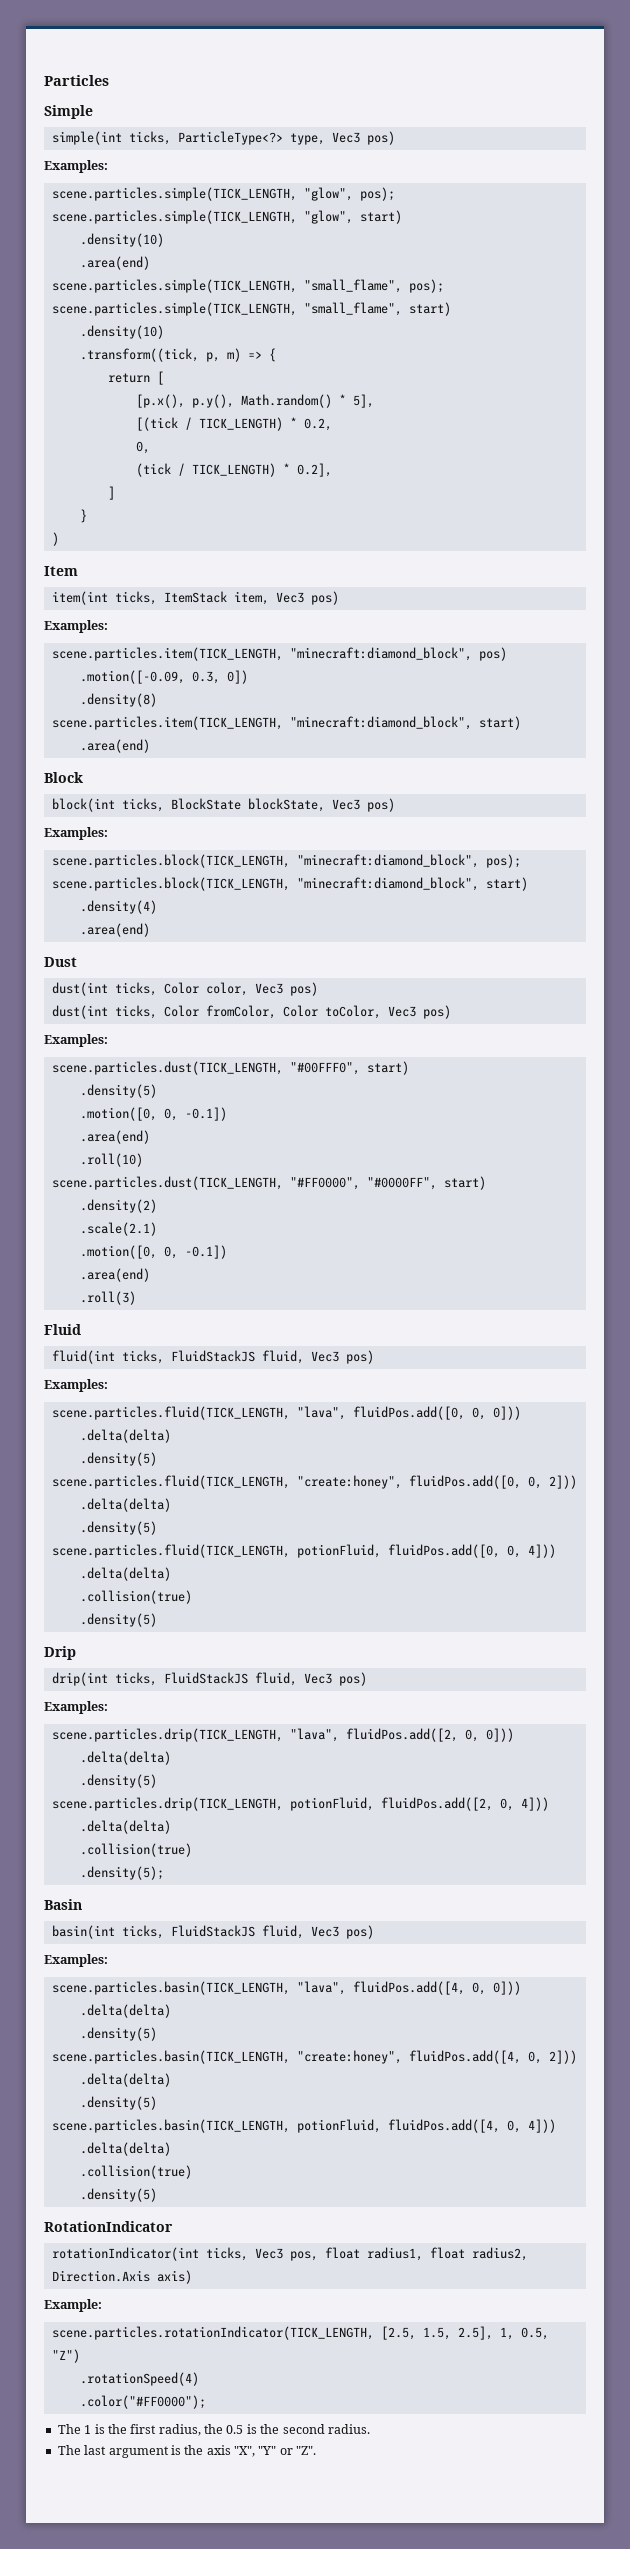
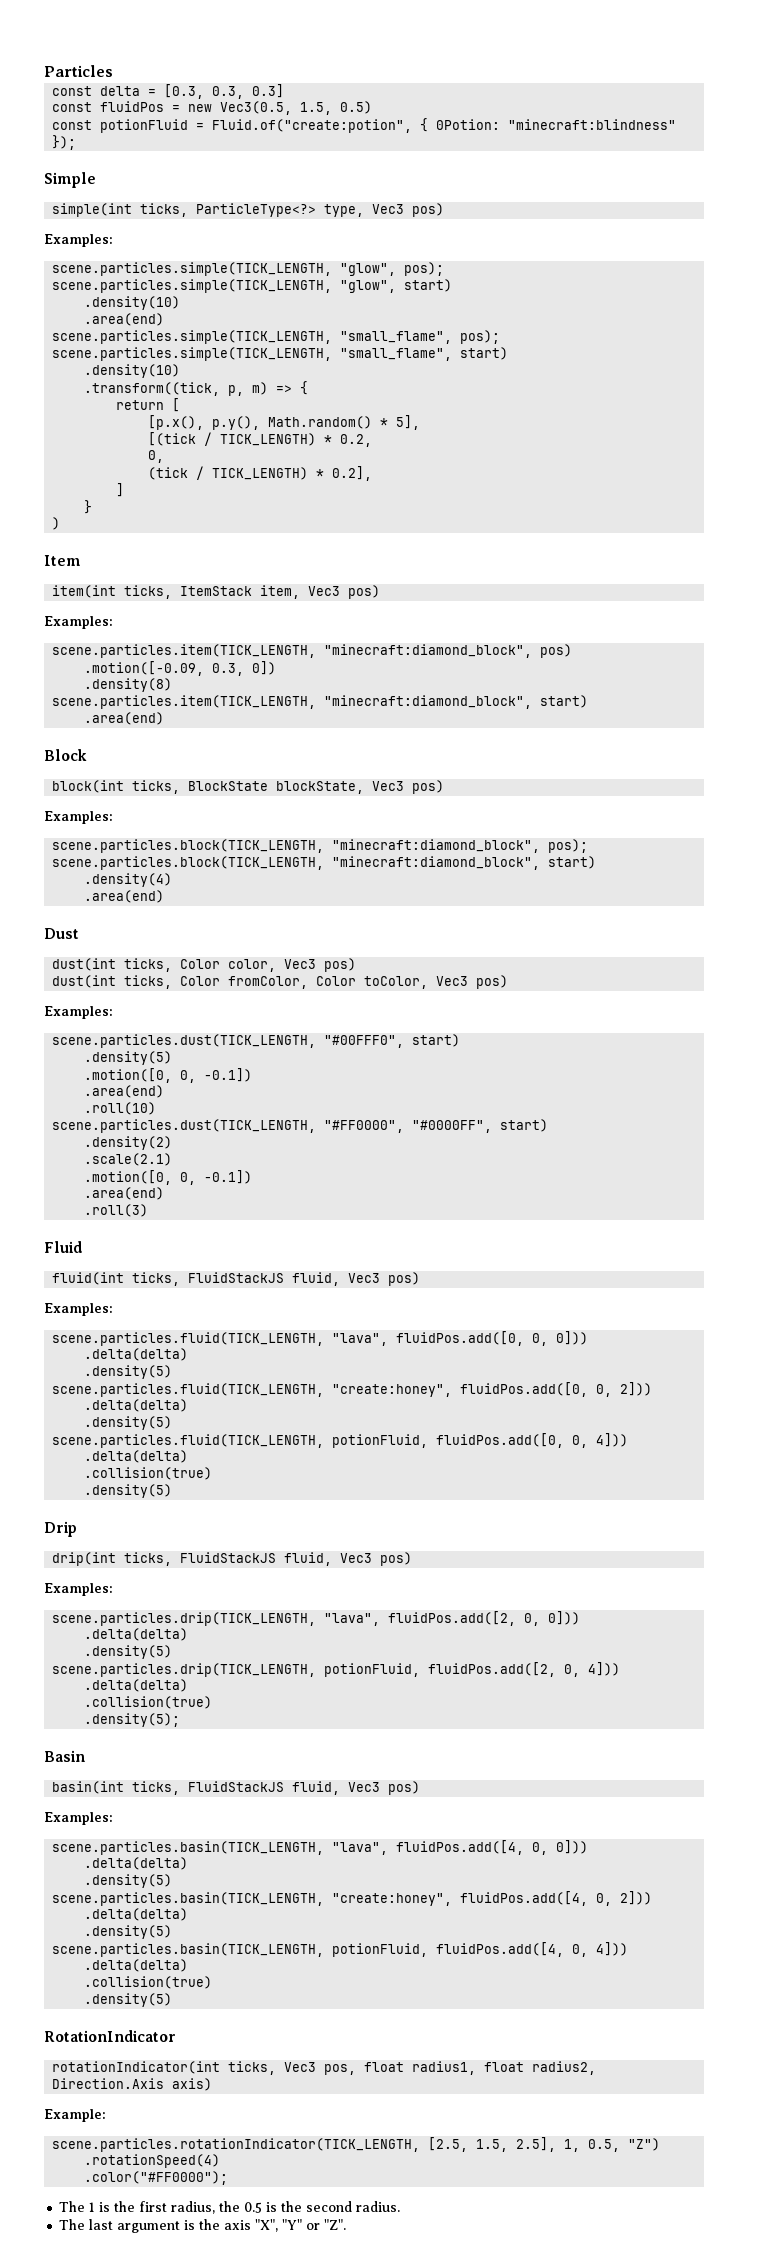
(109, 80) none -> [52,84,285,99] [52,101,373,115] [52,118,677,133] [52,135,77,150] // const delta = [0.3, 0.3, 0.3] // const fluidPos = new Vec3(0.5, 1.5, 0.5) // const potionFluid = Fluid.of("create:potion", { 0Potion: "minecraft:blindness" });

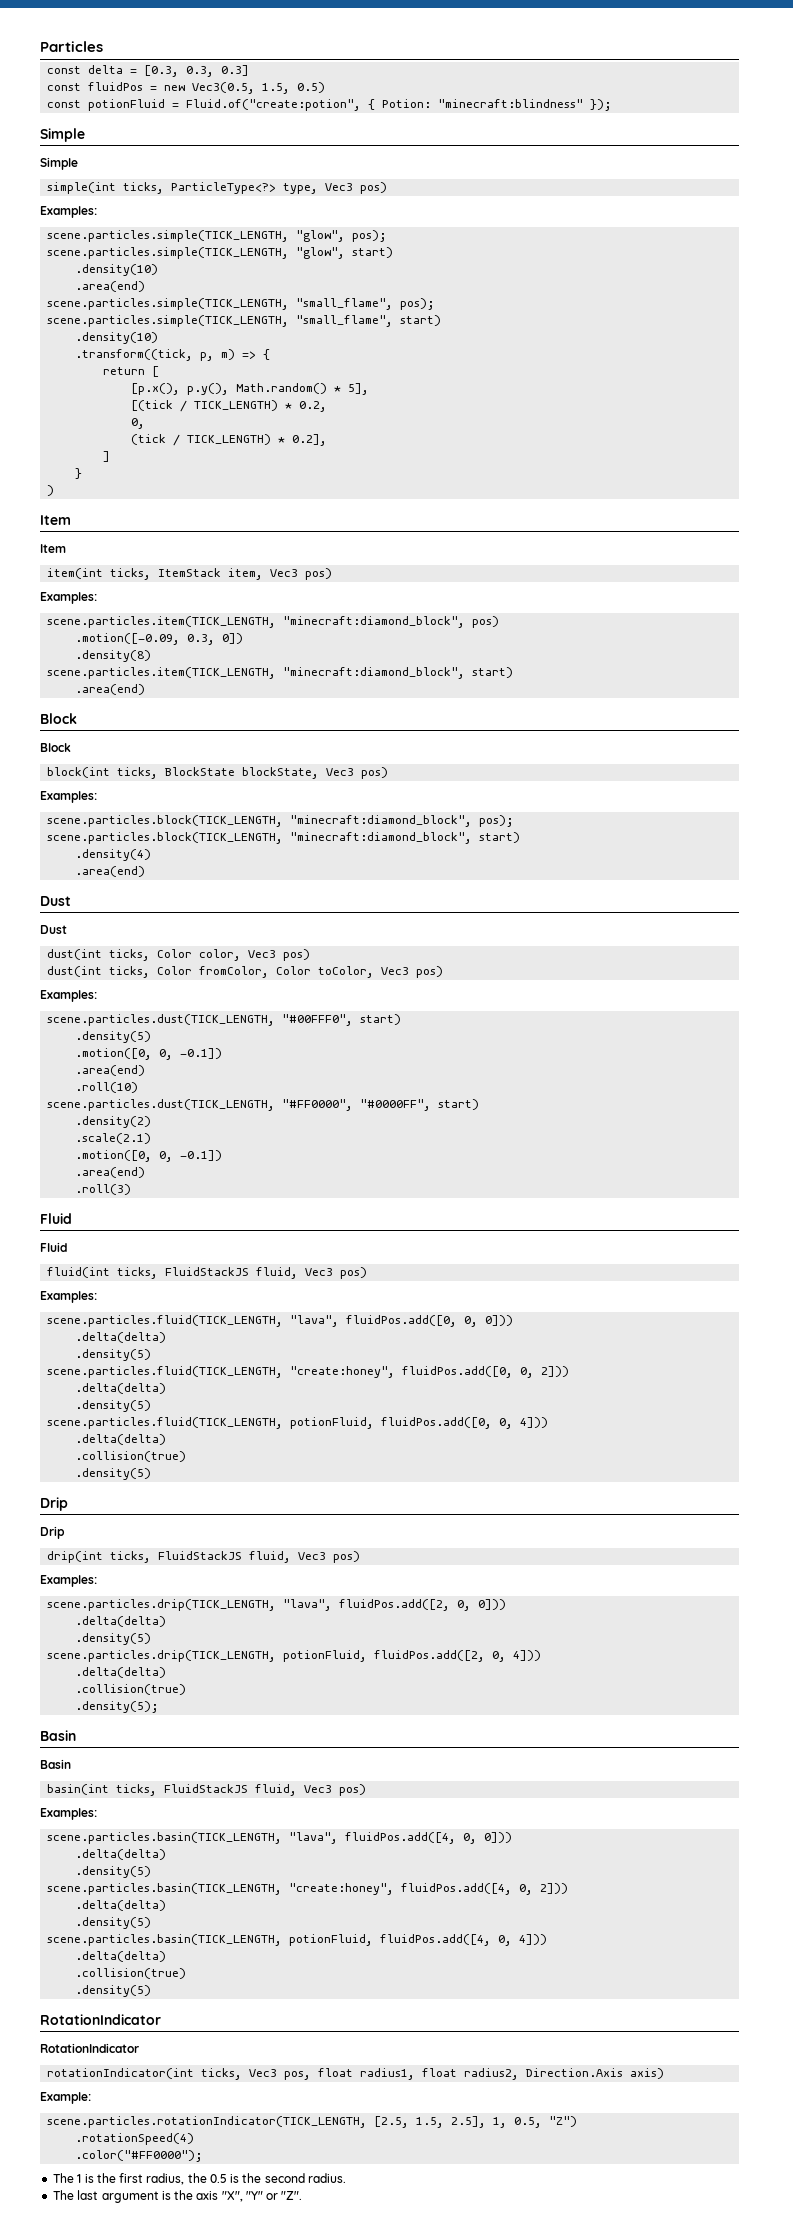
[436,119,501,130] 0Potion: -> [382,99,432,108] Potion:
(96, 180) none -> [40,157,78,170] // Simple
(81, 560) none -> [40,544,66,553] // Item
(87, 755) none -> [40,743,71,752] // Block
(79, 933) none -> [40,925,67,934] // Dust
(82, 1247) none -> [40,1242,67,1252] // Fluid
(77, 1529) none -> [40,1526,65,1539] // Drip
(85, 1756) none -> [40,1759,71,1769] // Basin
(176, 2036) none -> [40,2043,139,2053] // RotationIndicator

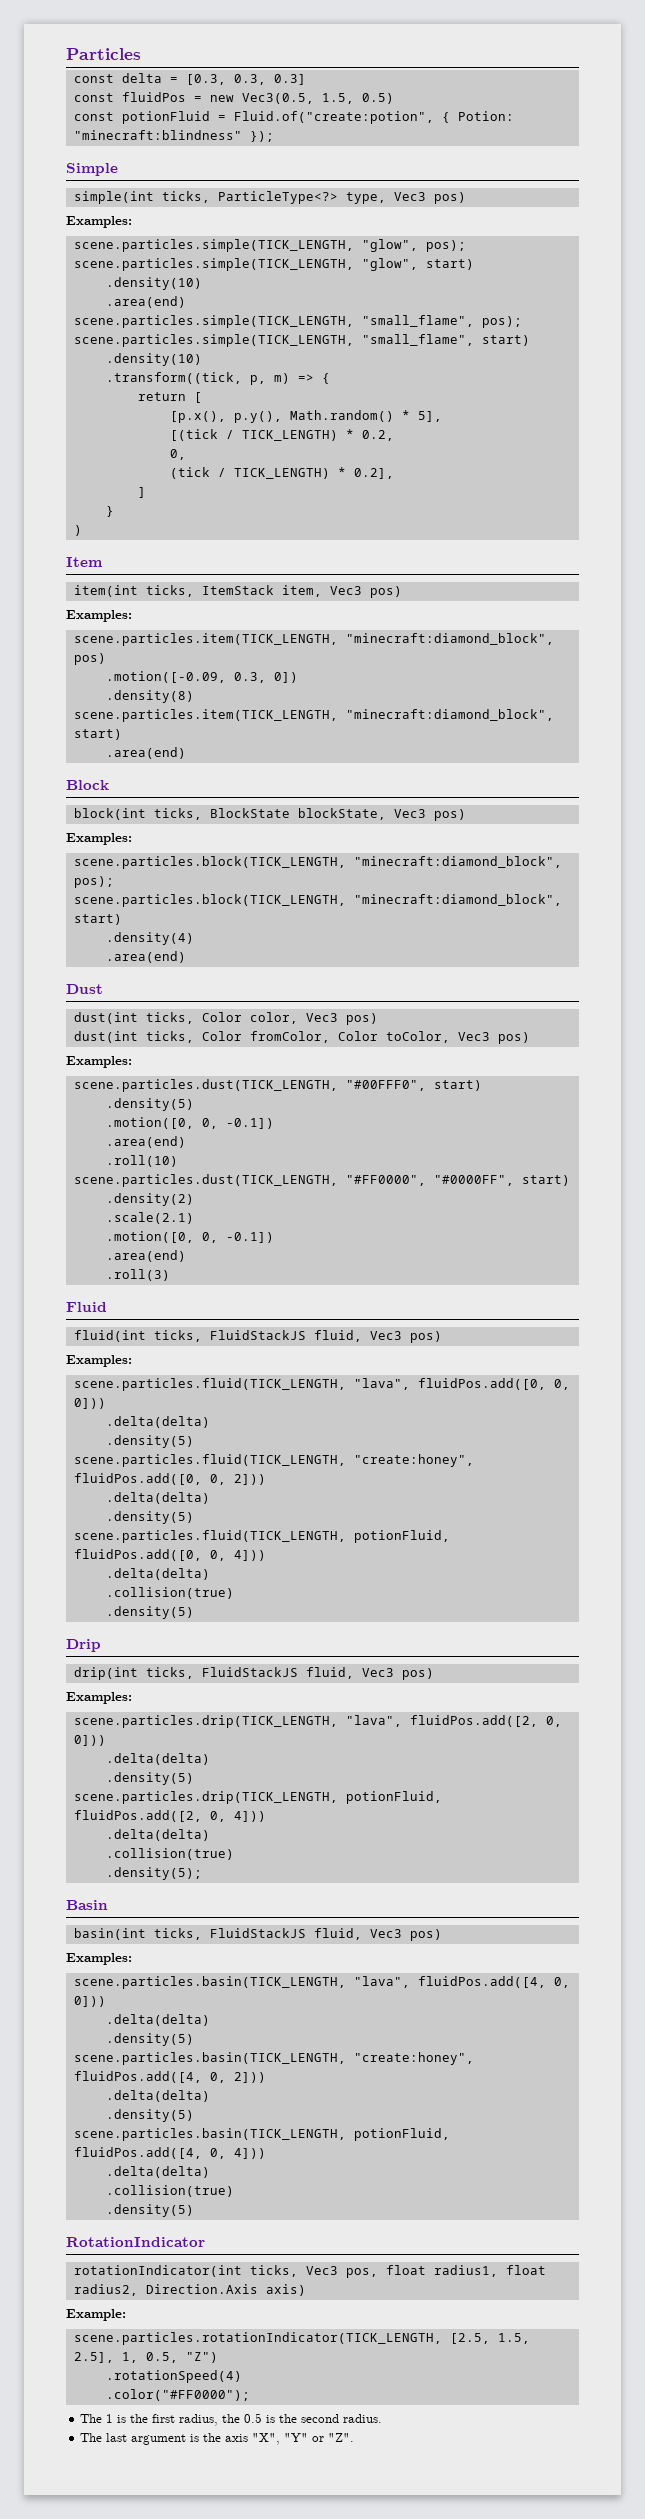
[40,157,78,170] // Simple -> (118, 169) none
[40,544,66,553] // Item -> (103, 562) none
[40,743,71,752] // Block -> (109, 785) none
[40,925,67,934] // Dust -> (103, 989) none
[40,1242,67,1252] // Fluid -> (107, 1307) none
[40,1526,65,1539] // Drip -> (101, 1645) none
[40,1759,71,1769] // Basin -> (108, 1905) none
[40,2043,139,2053] // RotationIndicator -> (205, 2242) none

